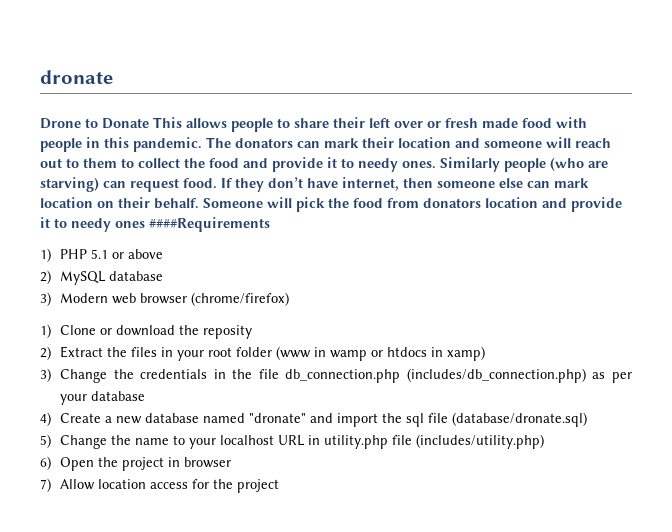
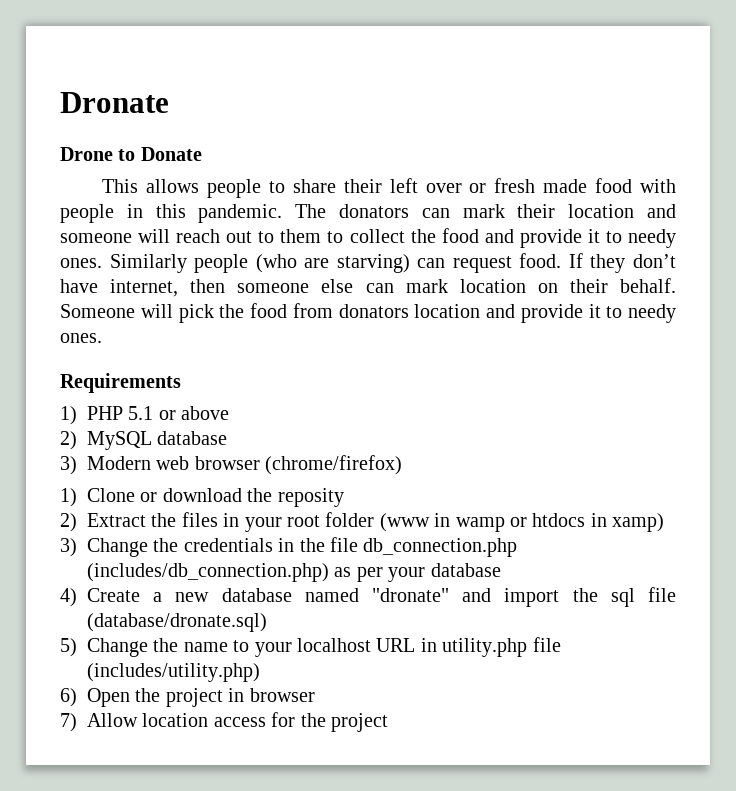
[40,70,113,84] dronate -> [60,92,169,113] Dronate
(149, 123) none -> (202, 154) //
[115,217,270,232] ones ####Requirements -> [60,333,102,343] [60,373,181,393] ones. // Requirements

